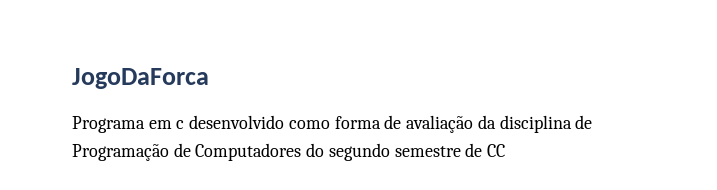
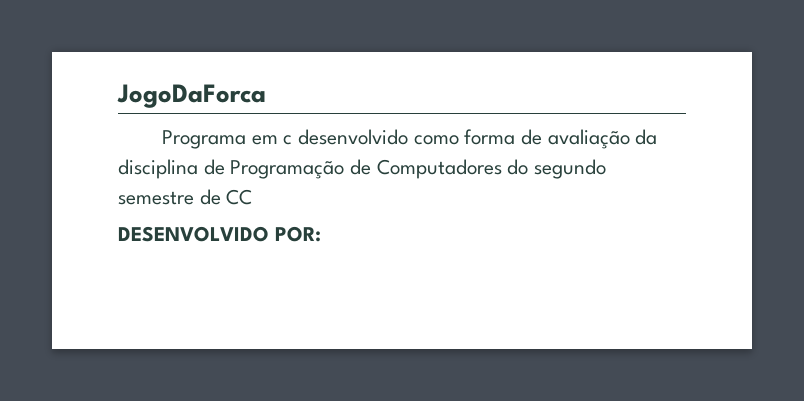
(506, 150) none -> [118,226,321,242] // DESENVOLVIDO POR:

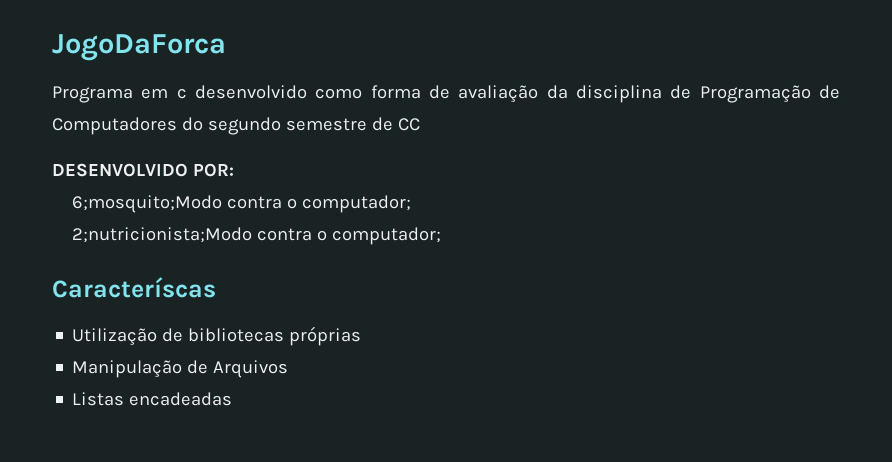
(321, 234) none -> [72,195,412,213] [72,227,442,245] [52,277,216,298] [72,326,362,346] [72,360,289,378] [72,392,233,406] // 6;mosquito;Modo contra o computador; // 2;nutricionista;Modo contra o computador; // Caracteríscas // Utilização de bibliotecas próprias // Manipulação de Arquivos // Listas encadeadas

